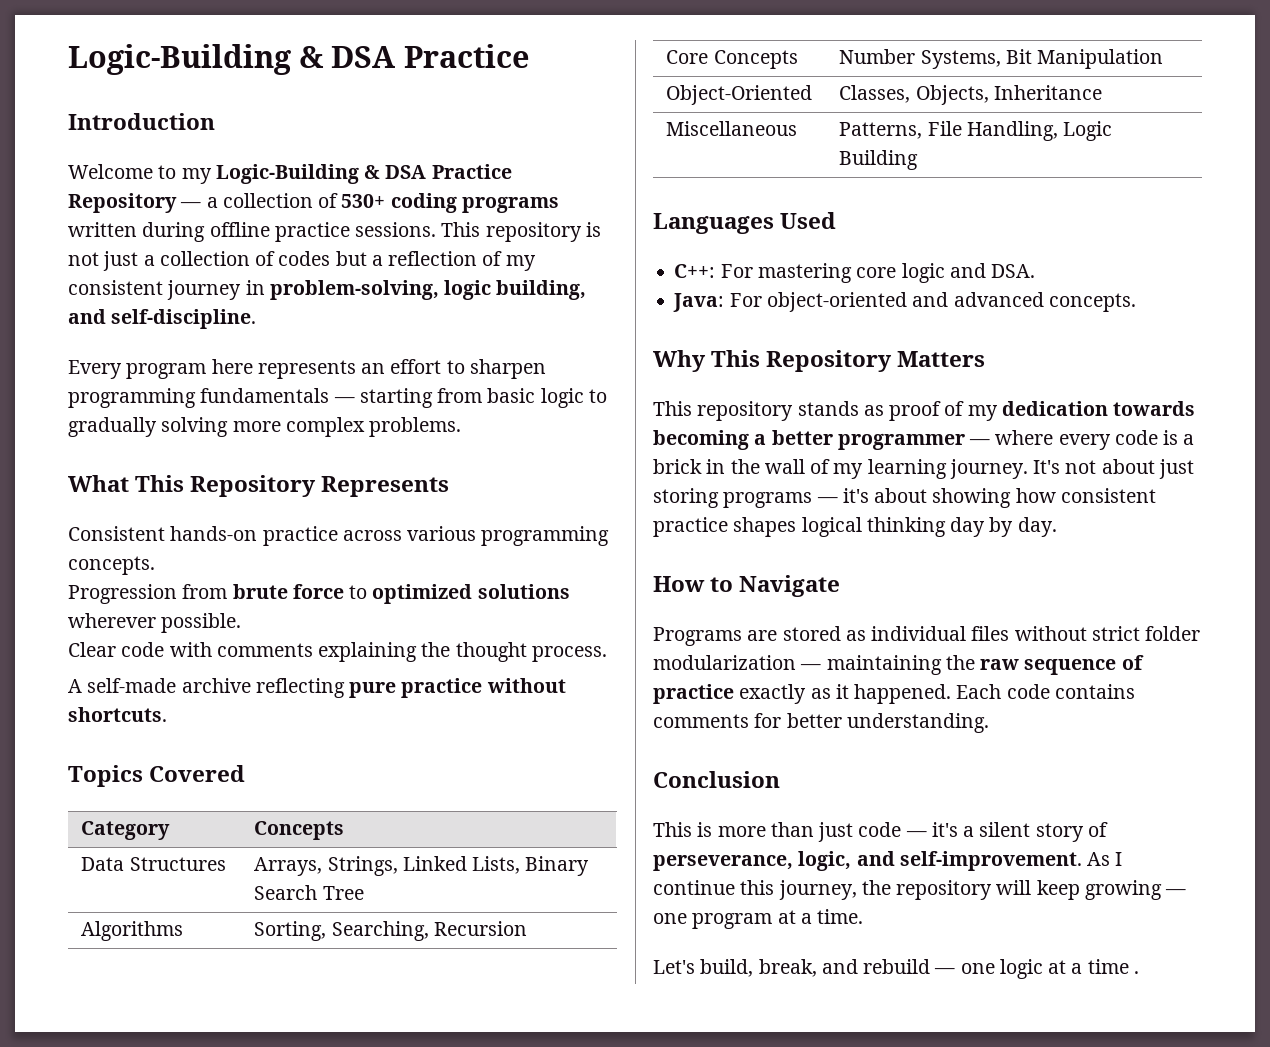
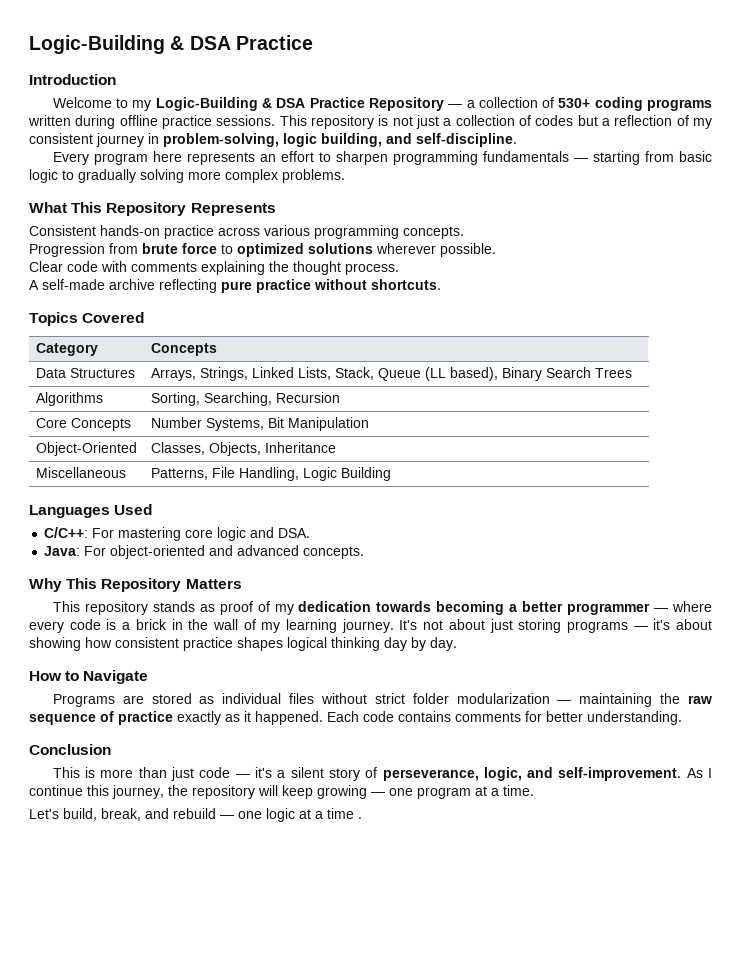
(521, 865) none -> [334,367,498,381] Stack, Queue (LL based),
[322,886,364,900] Tree -> [594,368,632,378] Trees
[674,264,716,278] C++: -> [44,527,89,538] C/C++:

